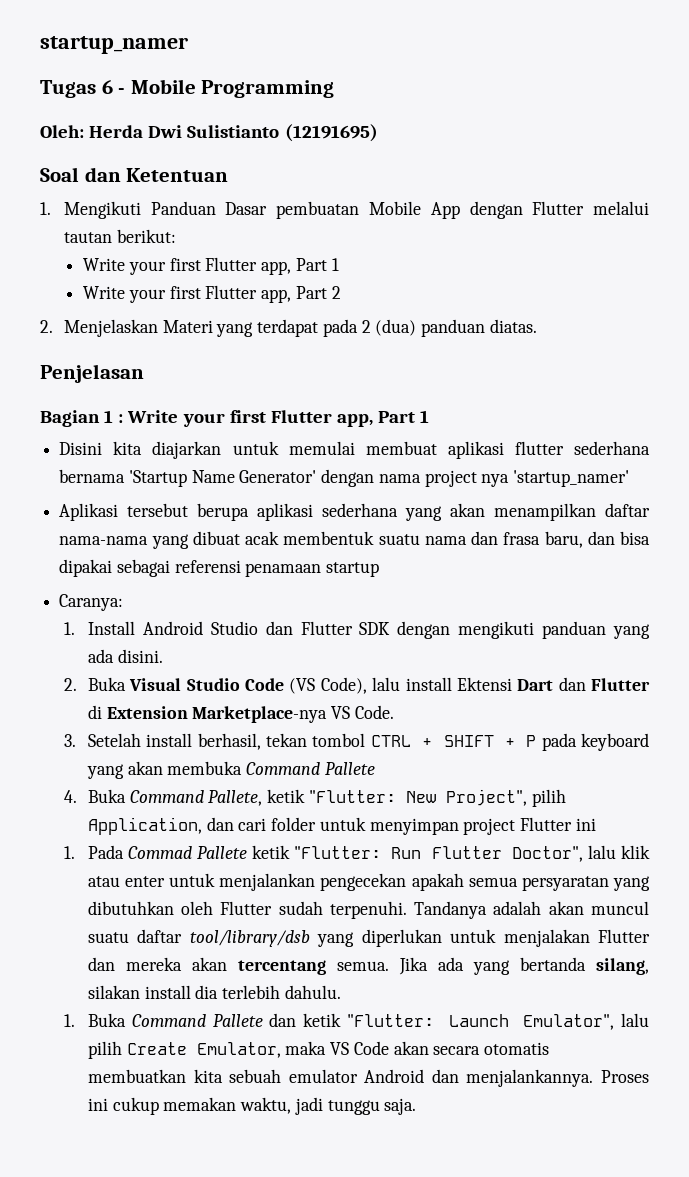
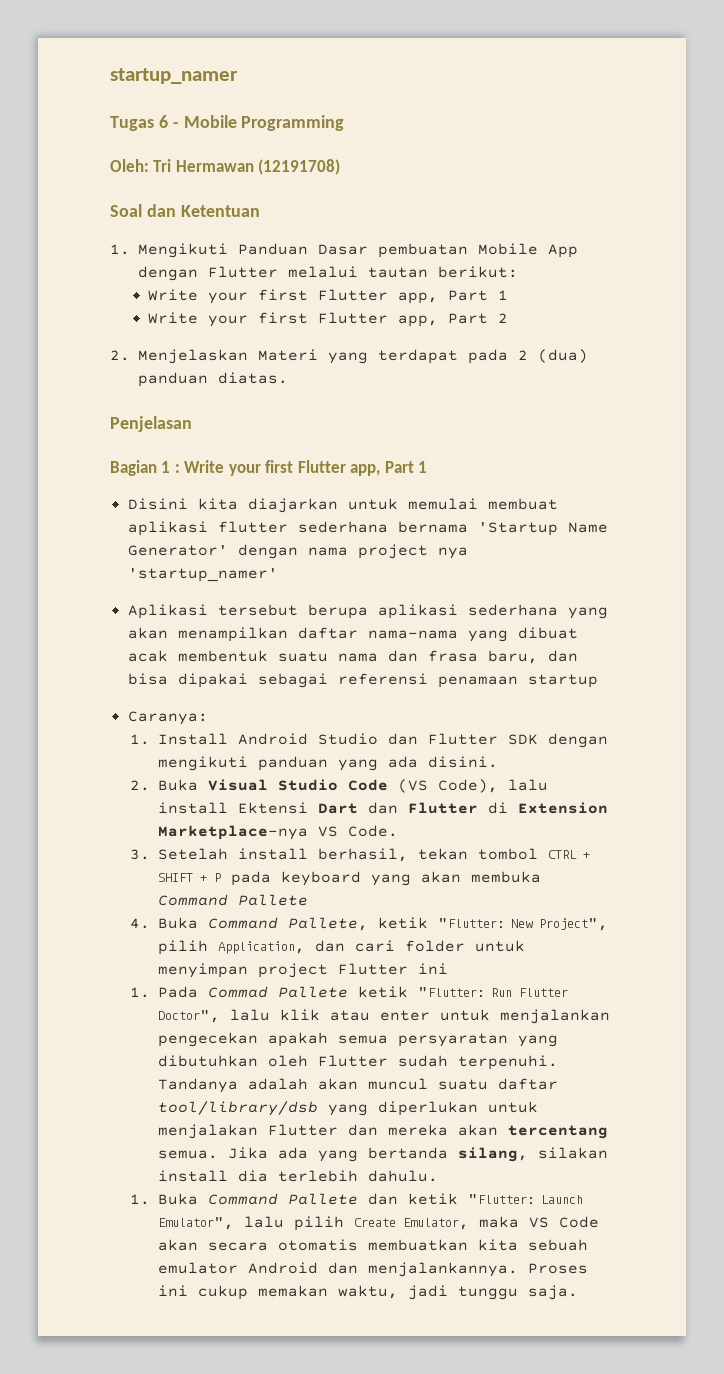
[89,124,378,142] Herda Dwi Sulistianto (12191695) -> [153,159,341,175] Tri Hermawan (12191708)

